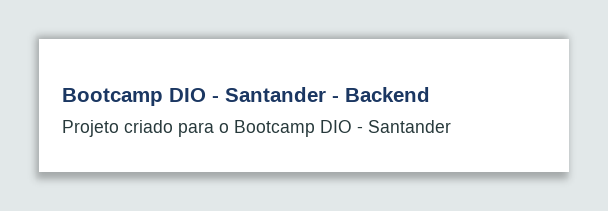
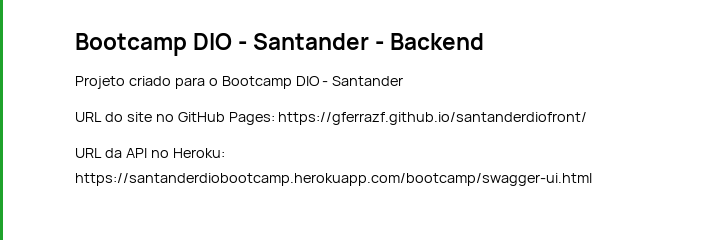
(451, 126) none -> [75,112,588,125] [75,148,225,158] [75,173,592,186] // URL do site no GitHub Pages: https://gferrazf.github.io/santanderdiofront/ // URL da API no Heroku: https://santanderdiobootcamp.herokuapp.com/bootcamp/swagger-ui.html

